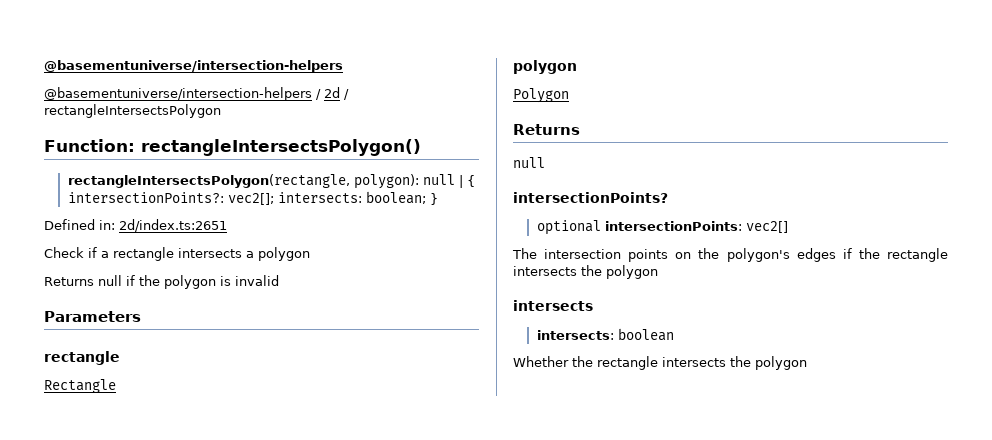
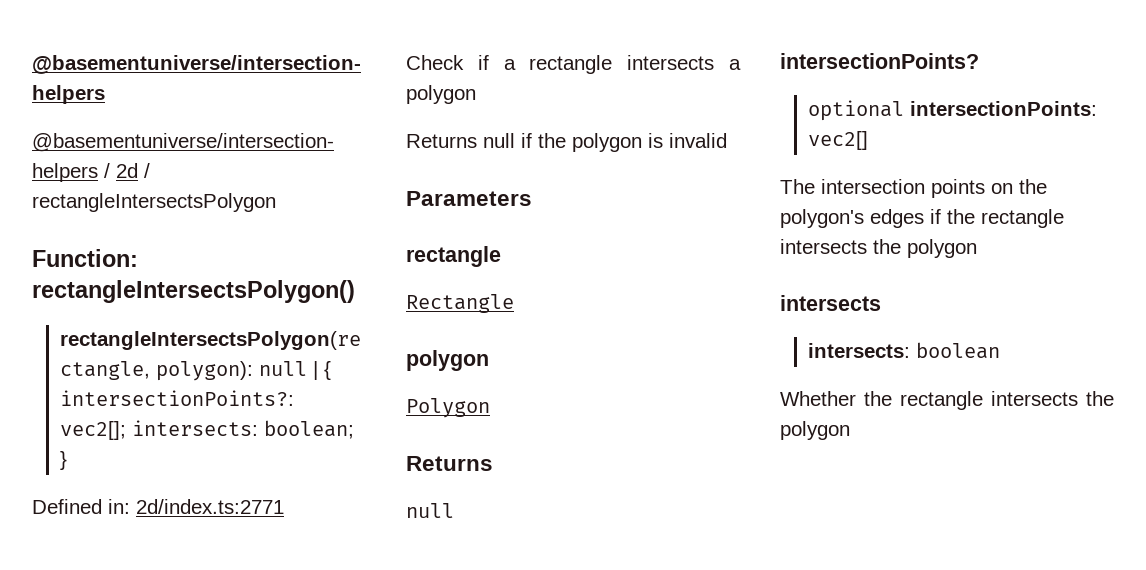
[119,219,227,232] 2d/index.ts:2651 -> [136,499,284,514] 2d/index.ts:2771

